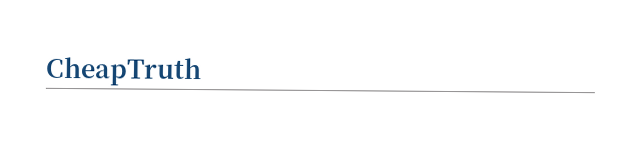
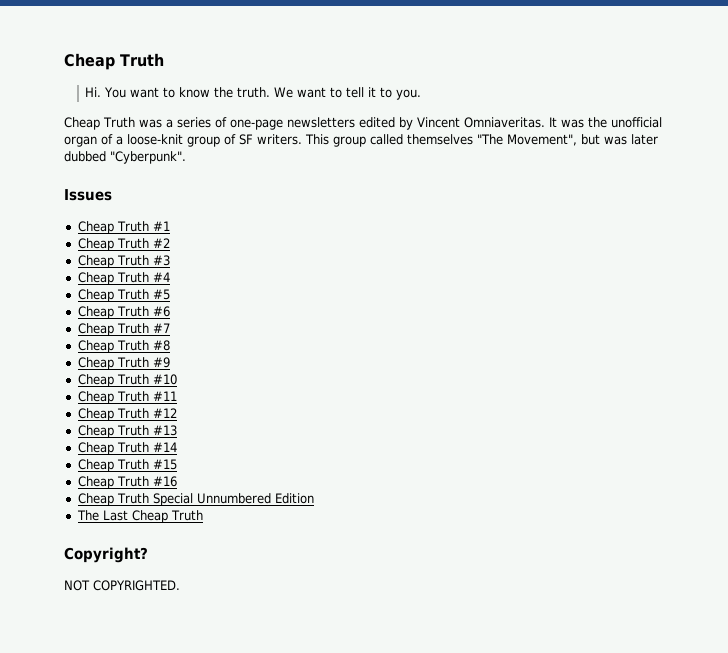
[45,56,202,87] CheapTruth -> [64,53,164,70] [85,87,422,100] [64,117,662,130] [64,134,658,147] [64,151,186,164] [64,189,112,201] [77,221,170,234] [77,238,170,251] [77,255,170,268] [77,272,170,285] [77,289,170,302] [77,306,170,319] [77,323,170,336] [77,340,170,353] [77,357,170,370] [77,374,177,387] [77,391,177,404] [77,408,177,421] [77,425,177,438] [77,442,177,455] [77,459,177,472] [77,476,177,489] [77,493,314,506] [76,510,203,523] [64,547,148,563] [64,580,180,591] Cheap Truth // Hi. You want to know the truth. We want to tell it to you. // Cheap Truth was a series of one-page newsletters edited by Vincent Omniaveritas. It was the unofficial organ of a loose-knit group of SF writers. This group called themselves "The Movement", but was later dubbed "Cyberpunk". // Issues // Cheap Truth #1 // Cheap Truth #2 // Cheap Truth #3 // Cheap Truth #4 // Cheap Truth #5 // Cheap Truth #6 // Cheap Truth #7 // Cheap Truth #8 // Cheap Truth #9 // Cheap Truth #10 // Cheap Truth #11 // Cheap Truth #12 // Cheap Truth #13 // Cheap Truth #14 // Cheap Truth #15 // Cheap Truth #16 // Cheap Truth Special Unnumbered Edition // The Last Cheap Truth // Copyright? // NOT COPYRIGHTED.

